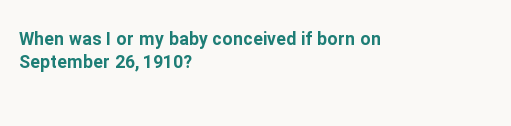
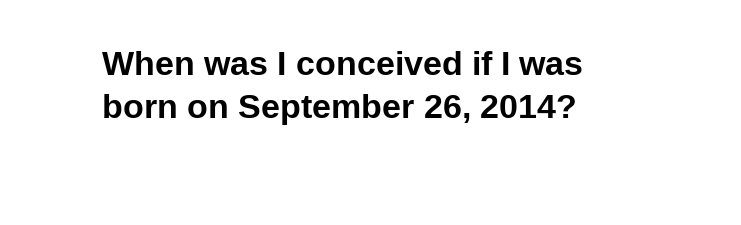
[116,31,313,49] or my baby conceived if -> [295,51,584,75] conceived if I was
[143,55,193,68] 1910? -> [479,95,577,118] 2014?

